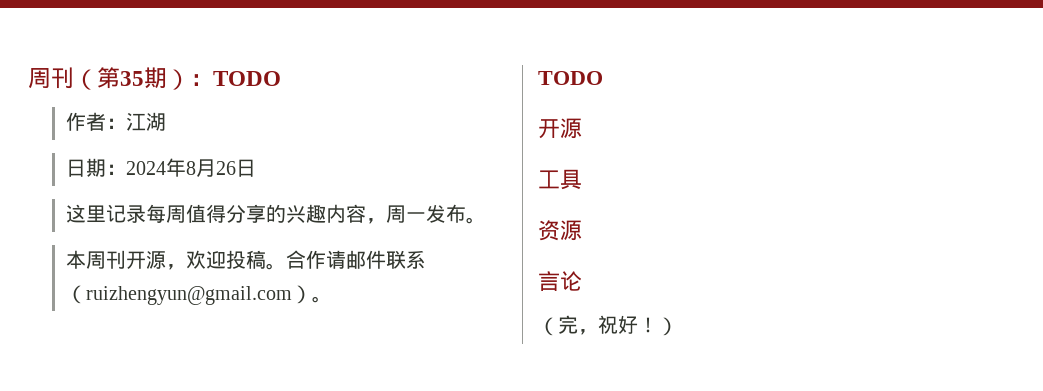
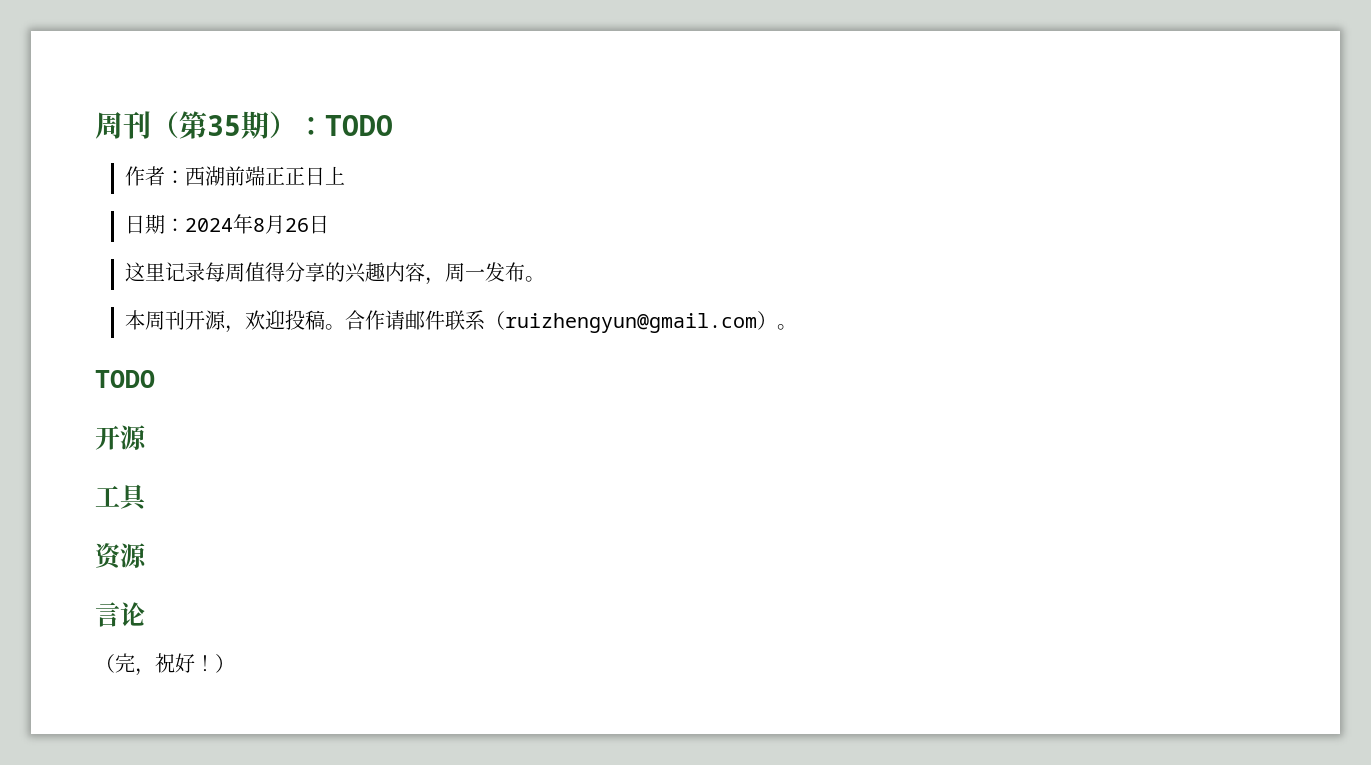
[125,112,146,131] 江 -> [184,166,205,186] 西
(166, 121) none -> [224,166,345,186] 前端正正日上

